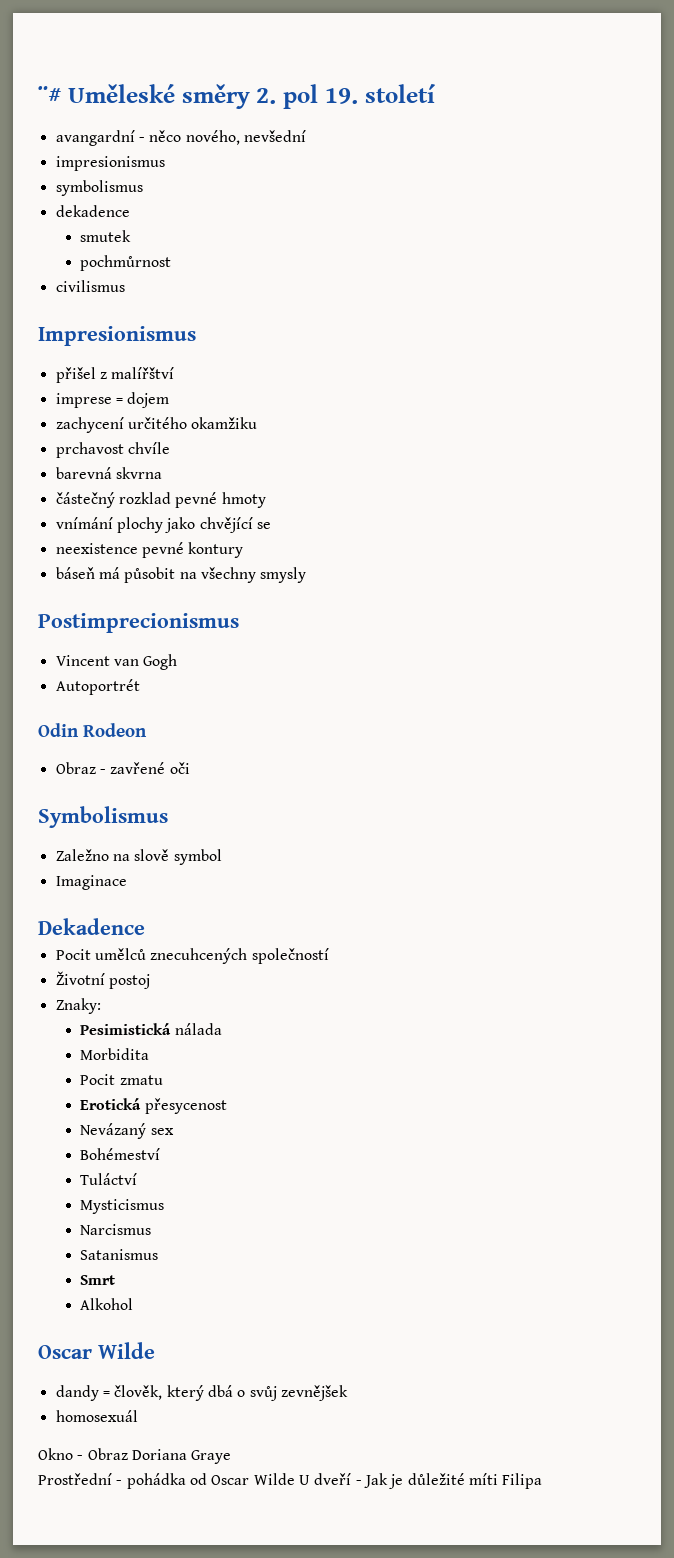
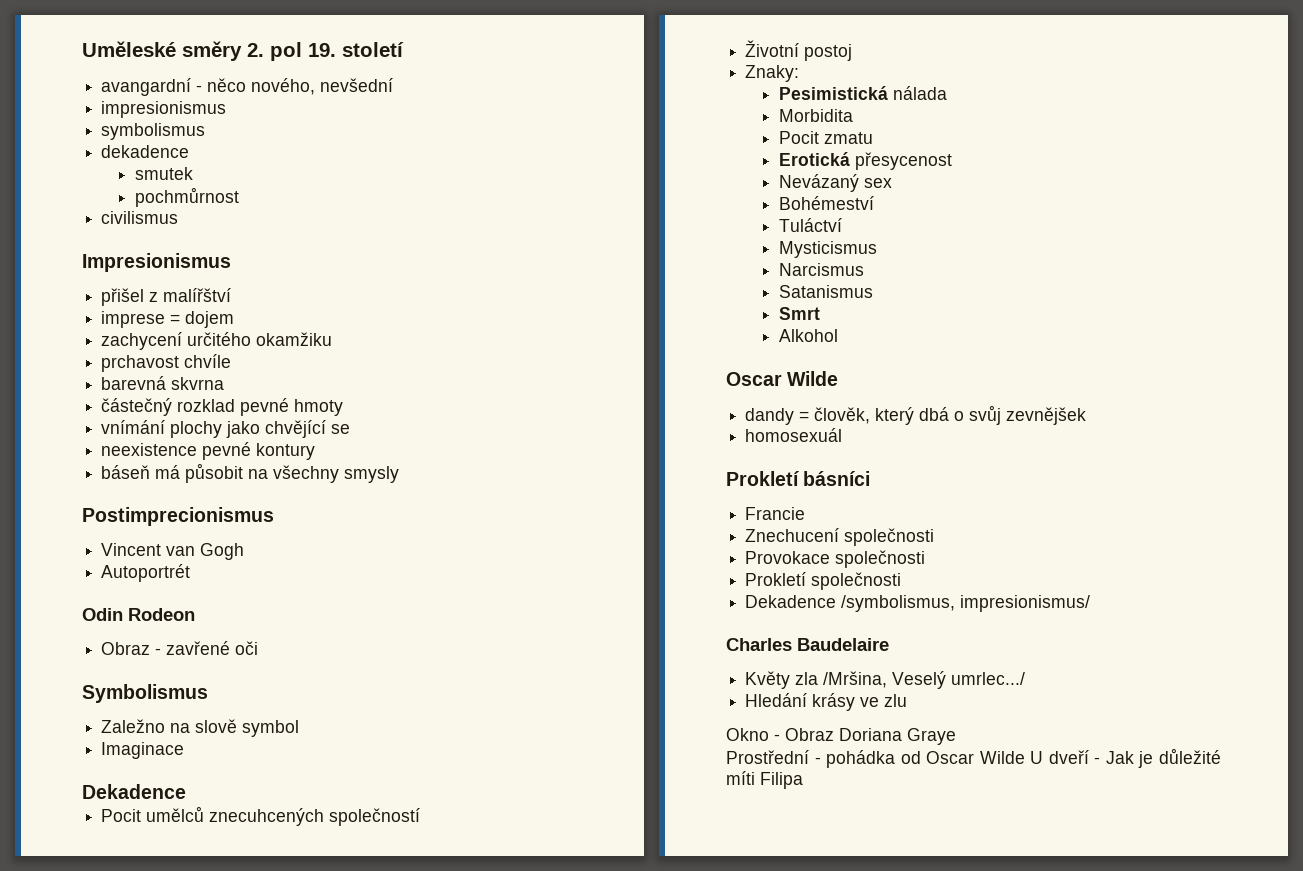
[38,86,61,103] ¨# -> (82, 49) none
(138, 1416) none -> [726,471,871,486] [745,507,806,520] [745,528,935,546] [745,550,926,568] [745,572,902,590] [745,595,1091,612] [726,638,889,651] [745,671,1026,689] [745,693,908,711] // Prokletí básníci // Francie // Znechucení společnosti // Provokace společnosti // Prokletí společnosti // Dekadence /symbolismus, impresionismus/ // Charles Baudelaire // Květy zla /Mršina, Veselý umrlec.../ // Hledání krásy ve zlu

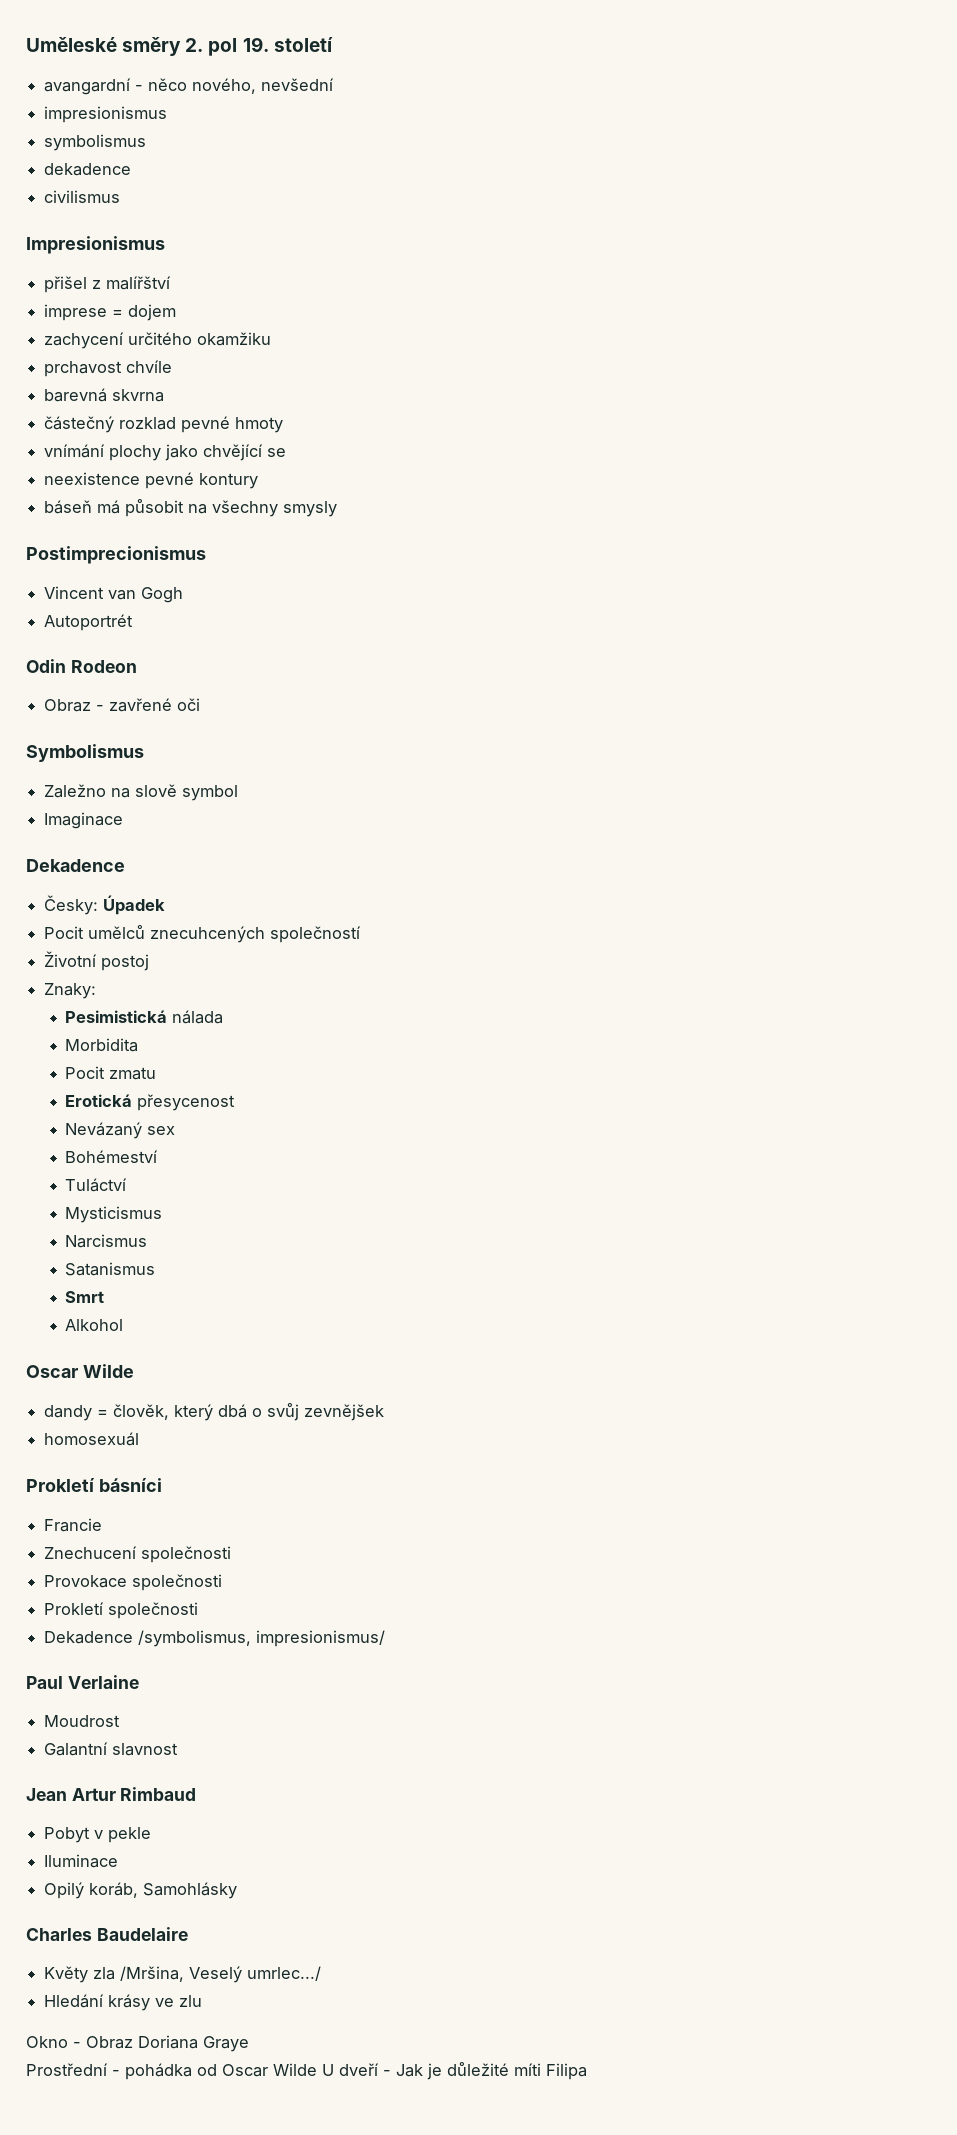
[134,167,193,180] [134,187,239,207] // smutek // pochmůrnost -> (132, 169) none
(186, 791) none -> [44,895,166,915] // Česky: Úpadek
(1091, 603) none -> [26,1675,139,1689] [44,1715,121,1727] [44,1742,179,1756] [26,1787,197,1801] [44,1827,152,1843] [44,1854,119,1868] [44,1882,238,1899] // Paul Verlaine // Moudrost // Galantní slavnost // Jean Artur Rimbaud // Pobyt v pekle // Iluminace // Opilý koráb, Samohlásky

